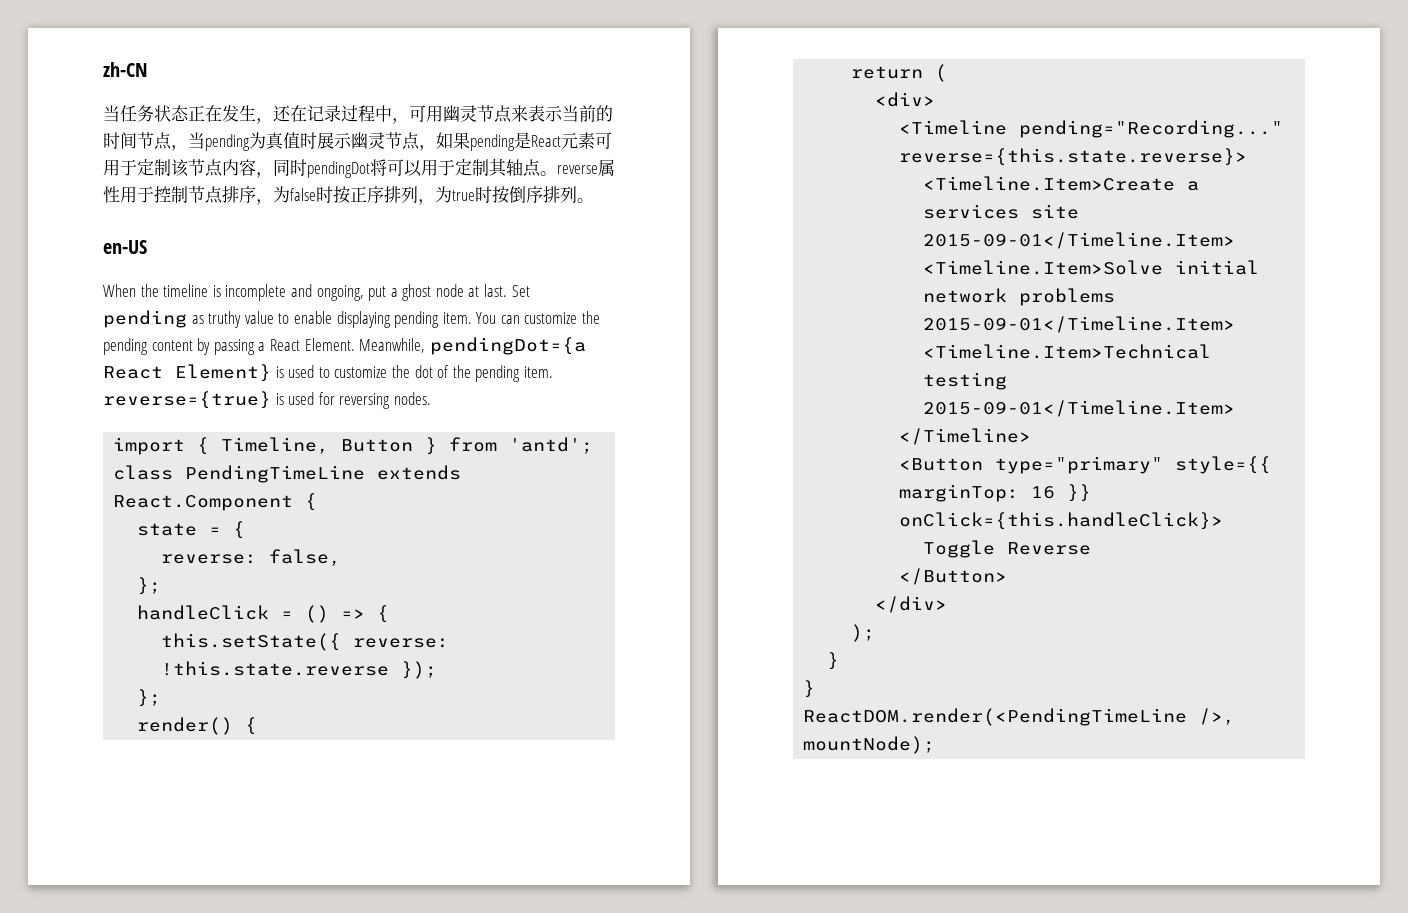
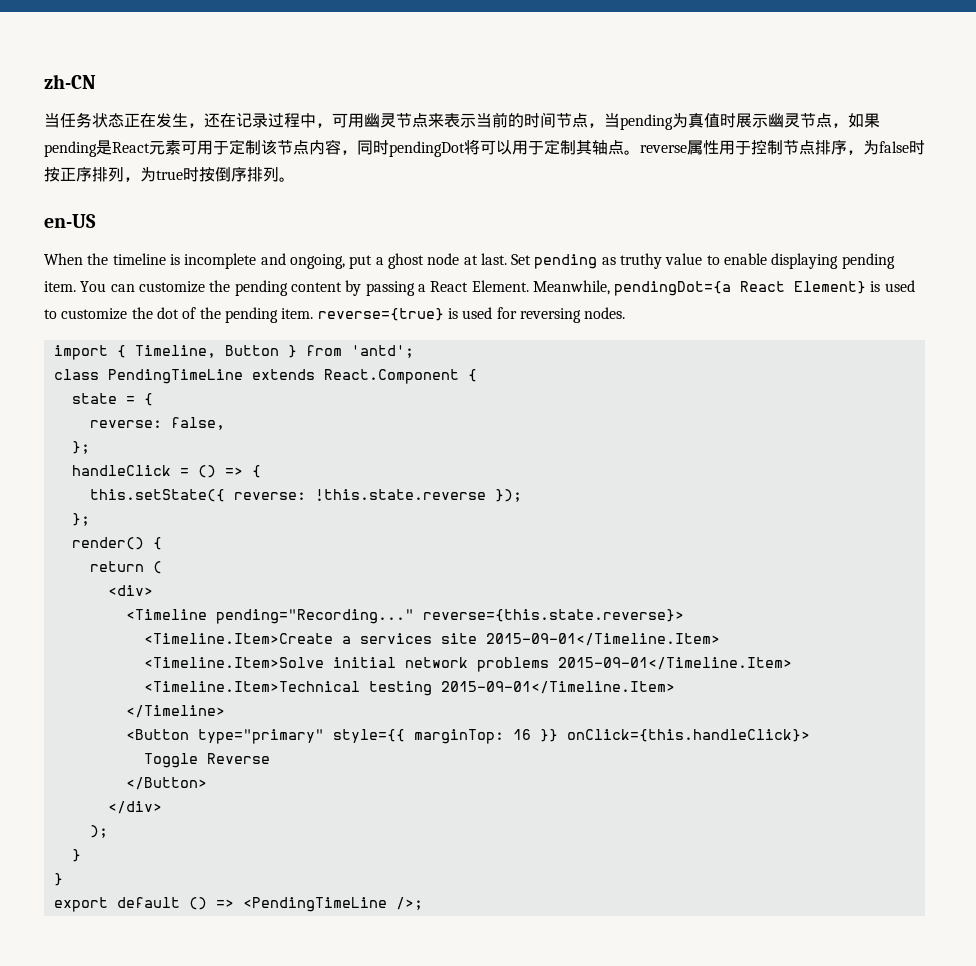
[803,708,1236,726] [803,736,936,754] ReactDOM.render(<PendingTimeLine />, mountNode); -> [53,897,423,912] export default () => <PendingTimeLine />;

